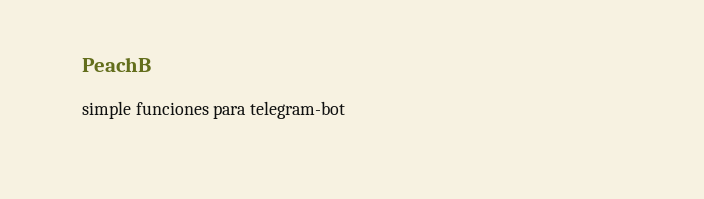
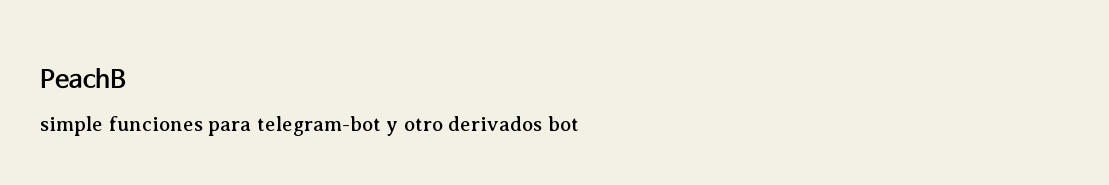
(346, 110) none -> [386,116,579,136] y otro derivados bot

